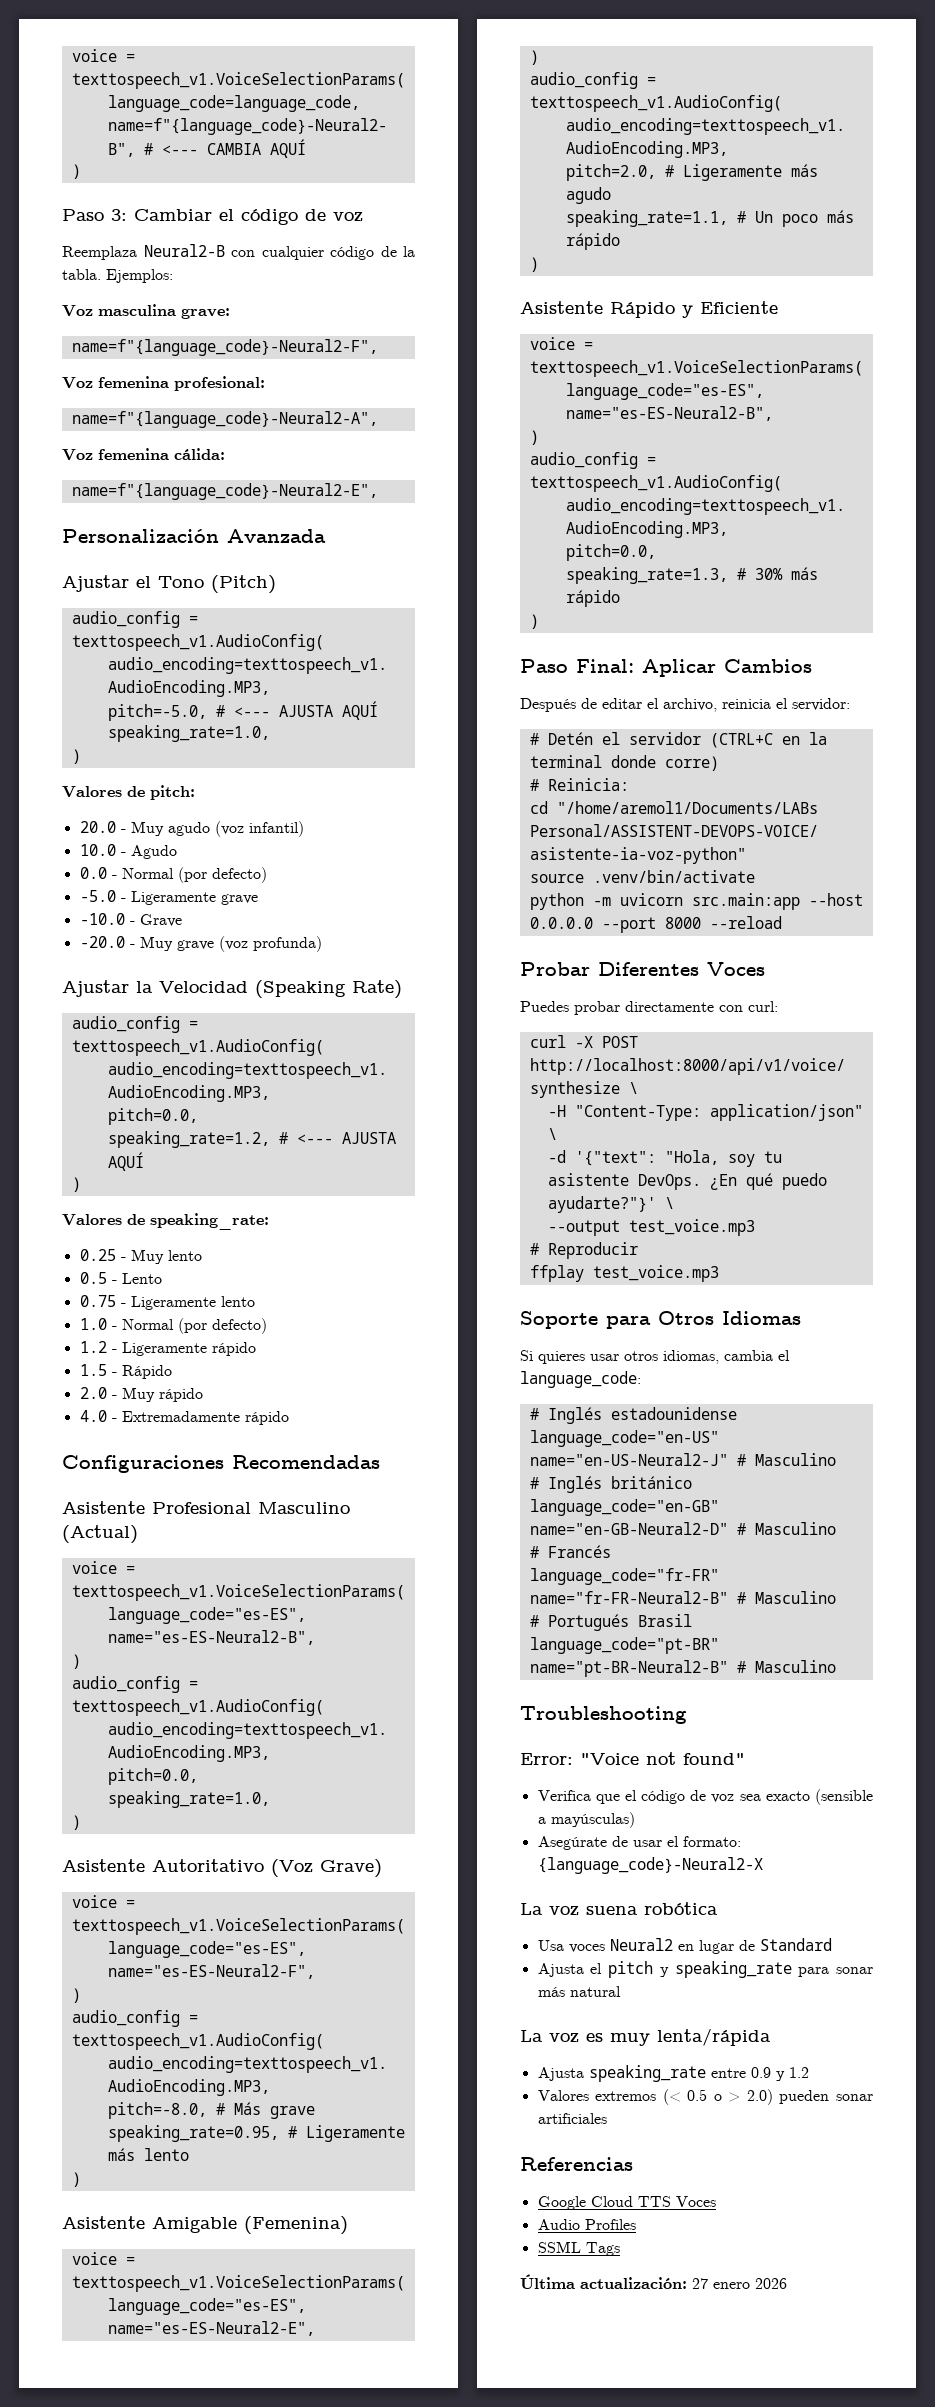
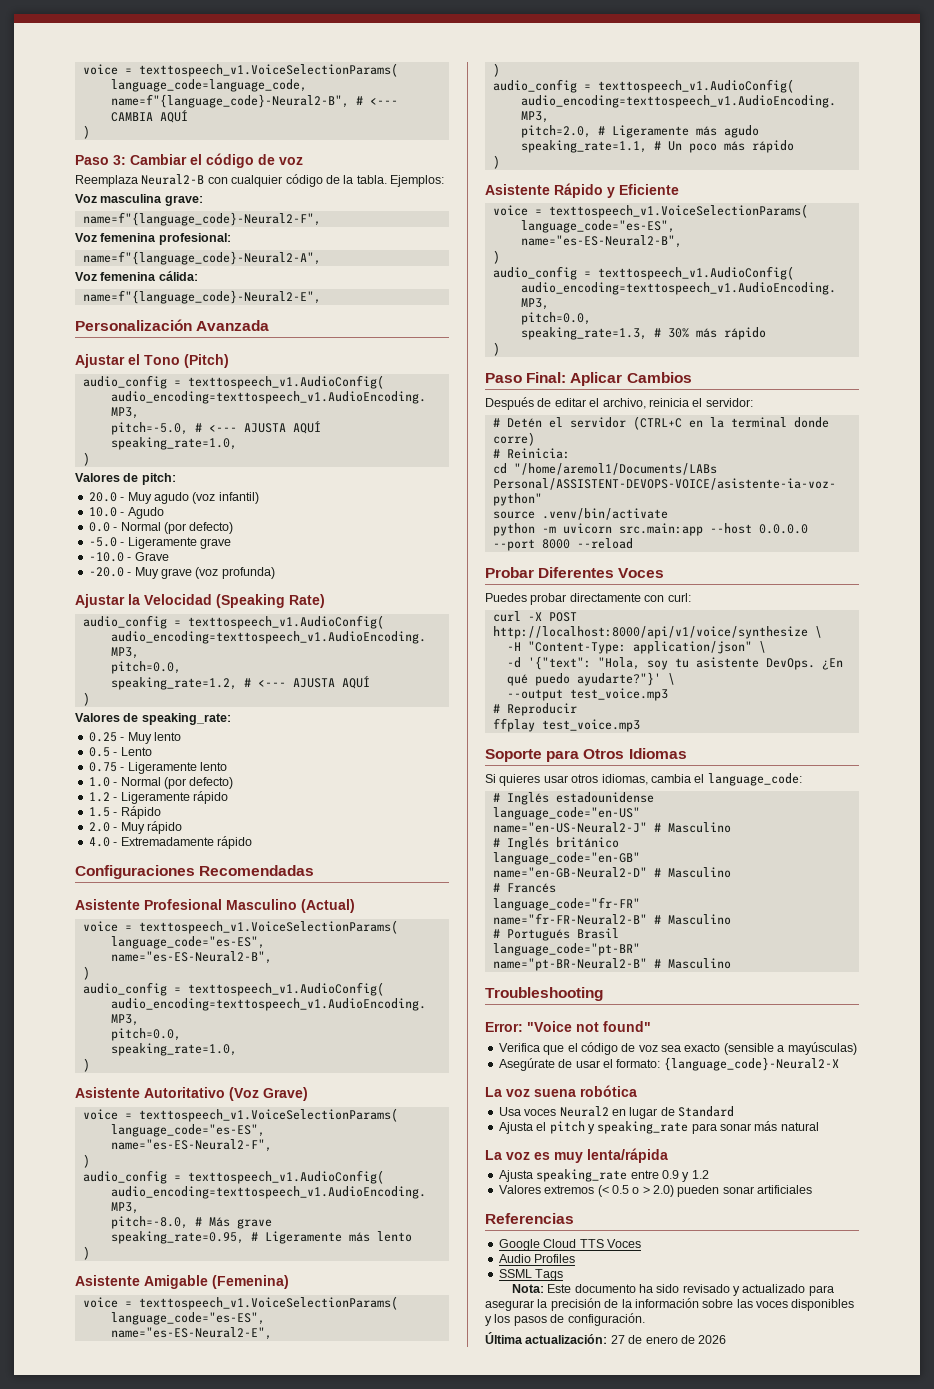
(620, 2249) none -> [511,1284,834,1296] [485,1298,855,1311] [485,1313,645,1326] // Nota: Este documento ha sido revisado y actualizado para asegurar la precisión de la información sobre las voces disponibles y los pasos de configuración.
[713,2282,750,2289] enero -> [628,1335,695,1344] de enero de

